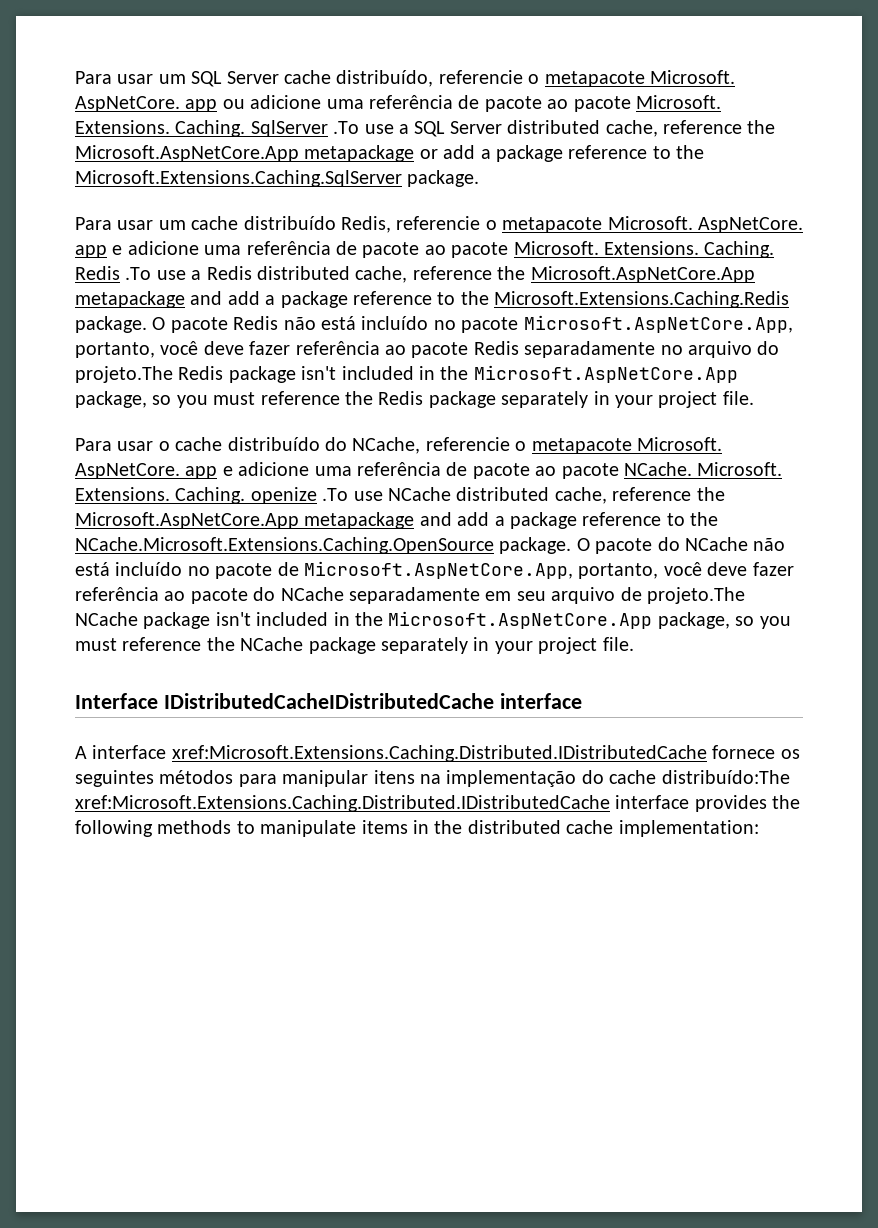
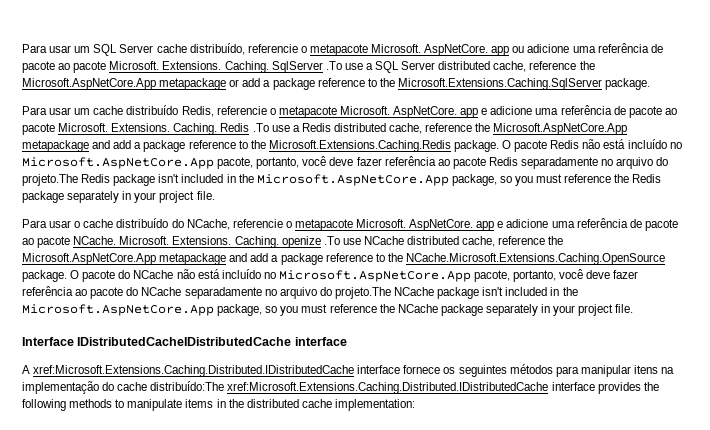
[461,315,793,333] pacote Microsoft.AspNetCore.App, -> [22,157,254,169] Microsoft.AspNetCore.App pacote,
[215,561,573,579] pacote de Microsoft.AspNetCore.App, -> [278,270,511,282] Microsoft.AspNetCore.App pacote,
[485,587,642,604] em seu arquivo de -> [264,287,332,299] no arquivo do
[92,745,707,762] interface xref:Microsoft.Extensions.Caching.Distributed.IDistributedCache -> [33,365,401,377] xref:Microsoft.Extensions.Caching.Distributed.IDistributedCache interface

